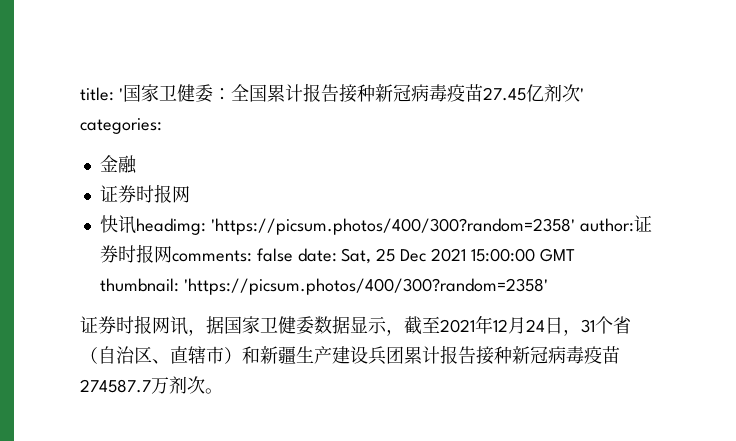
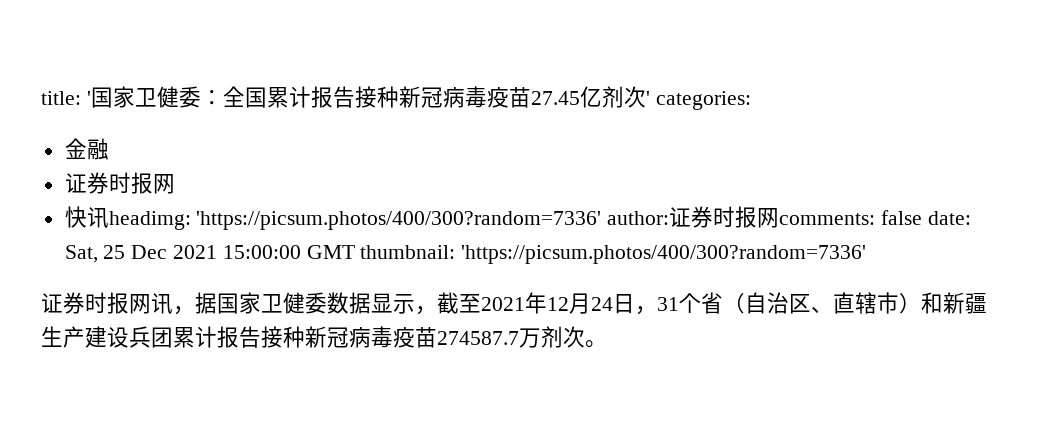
[210,218,575,235] 'https://picsum.photos/400/300?random=2358' -> [196,211,602,230] 'https://picsum.photos/400/300?random=7336'
[183,278,548,295] 'https://picsum.photos/400/300?random=2358' -> [461,245,867,264] 'https://picsum.photos/400/300?random=7336'

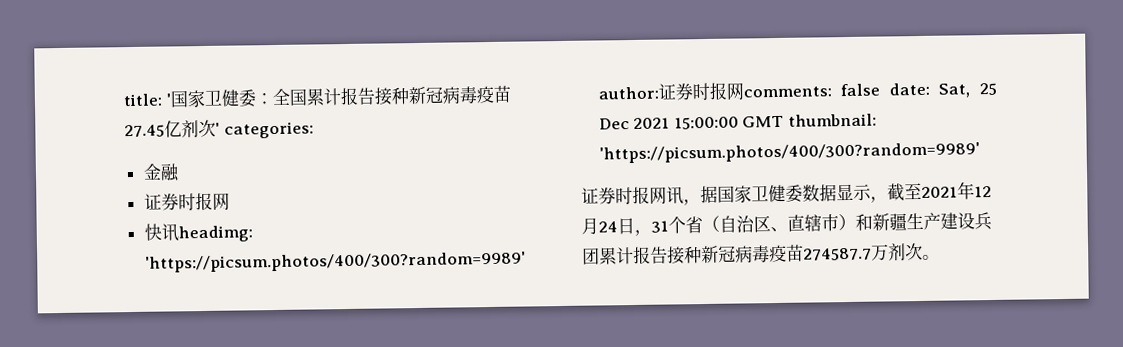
[196,211,602,230] 'https://picsum.photos/400/300?random=7336' -> [144,251,526,273] 'https://picsum.photos/400/300?random=9989'
[461,245,867,264] 'https://picsum.photos/400/300?random=7336' -> [598,142,980,164] 'https://picsum.photos/400/300?random=9989'

